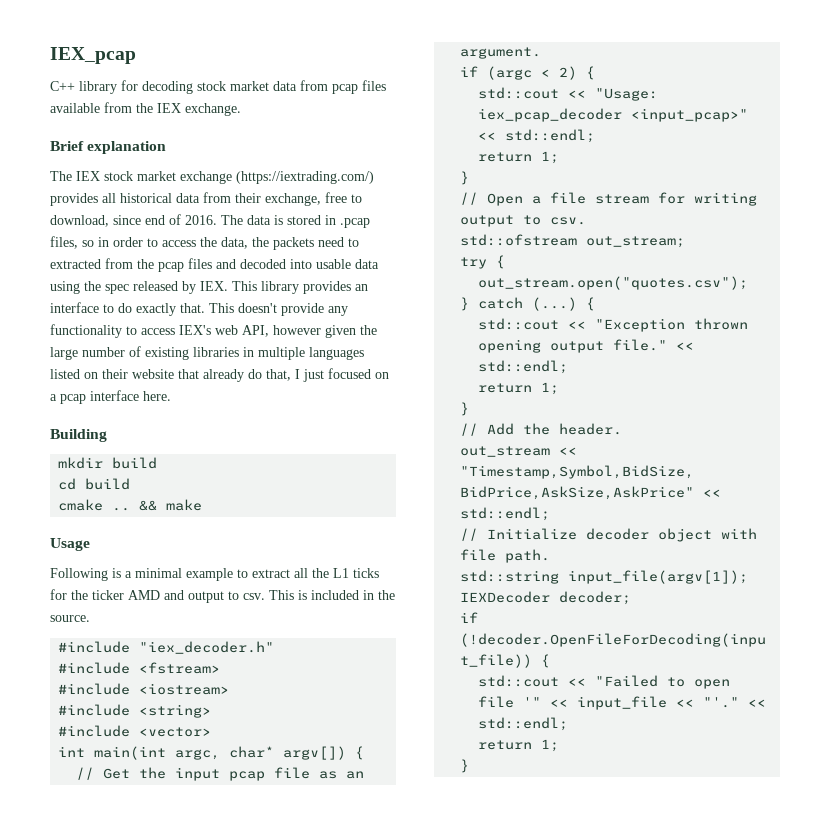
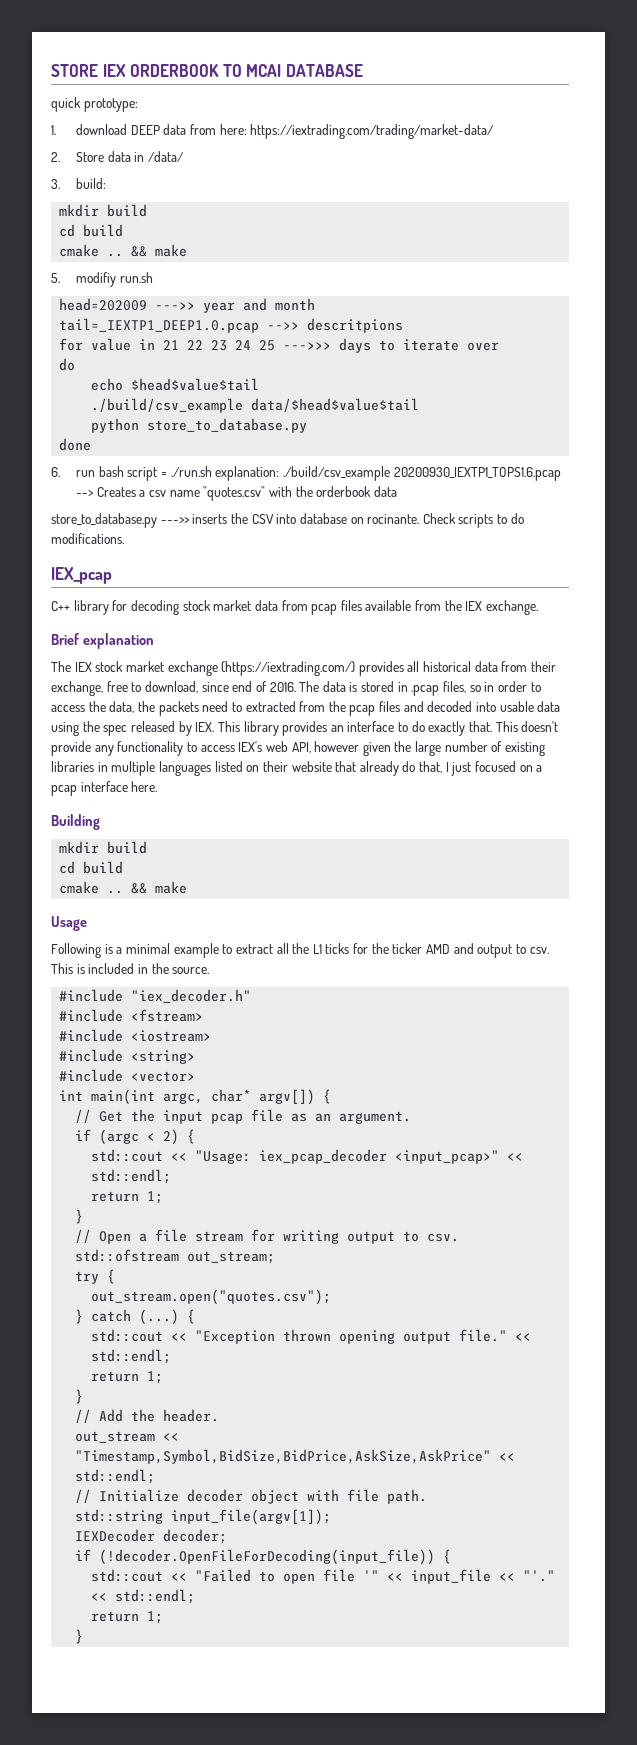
(50, 55) none -> [51,64,363,77] [51,97,138,112] [51,124,495,139] [51,151,185,162] [51,178,107,189] [59,204,148,217] [59,224,124,237] [59,244,188,257] [51,272,153,287] [59,298,316,313] [59,318,404,333] [59,338,500,353] [59,358,76,371] [91,378,260,391] [91,398,420,413] [91,418,308,433] [59,438,92,451] [51,466,561,481] [76,486,397,501] [51,513,524,528] [51,533,124,544] STORE IEX ORDERBOOK TO MCAI DATABASE // quick prototype: // 1. download DEEP data from here: https://iextrading.com/trading/market-data/ // 2. Store data in /data/ // 3. build: // mkdir build // cd build // cmake .. && make // 5. modifiy run.sh // head=202009 --->> year and month // tail=_IEXTP1_DEEP1.0.pcap -->> descritpions // for value in 21 22 23 24 25 --->>> days to iterate over // do // echo $head$value$tail // ./build/csv_example data/$head$value$tail // python store_to_database.py // done // 6. run bash script = ./run.sh explanation: ./build/csv_example 20200930_IEXTP1_TOPS1.6.pcap --> Creates a csv name "quotes.csv" with the orderbook data // store_to_database.py --->> inserts the CSV into database on rocinante. Check scripts to do modifications. //

